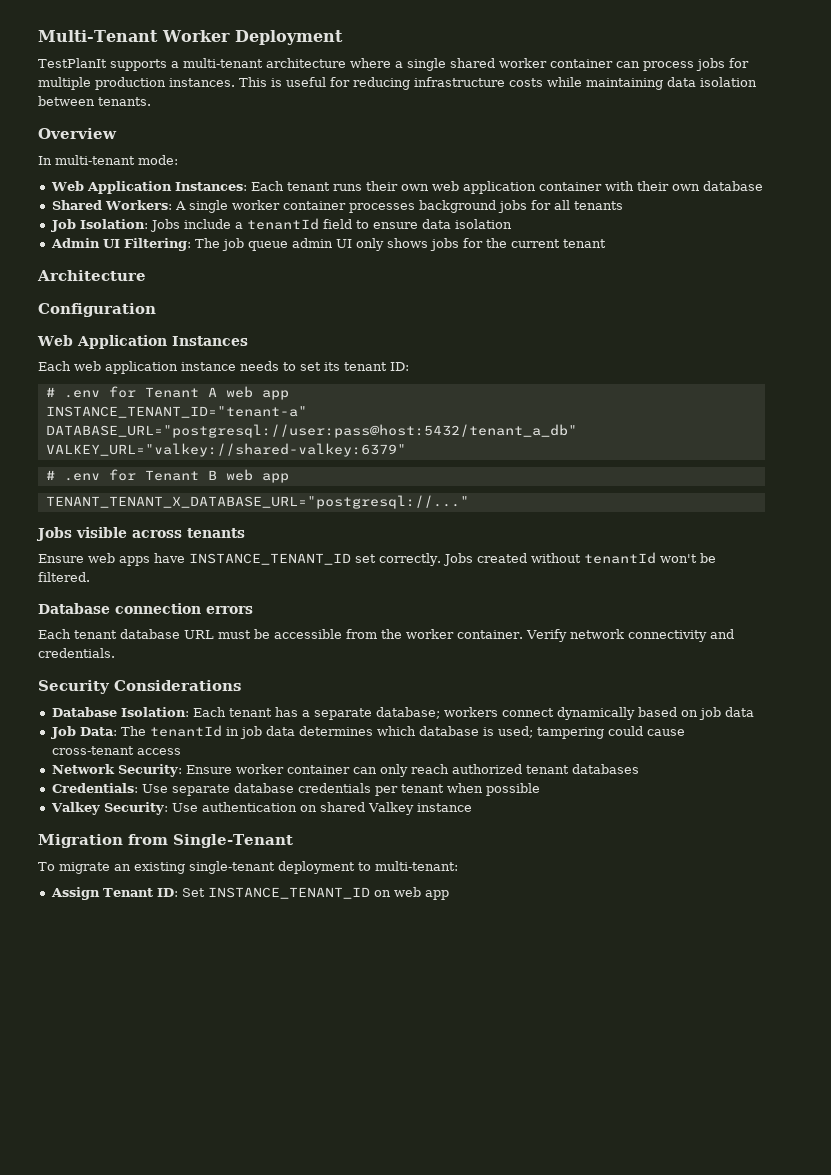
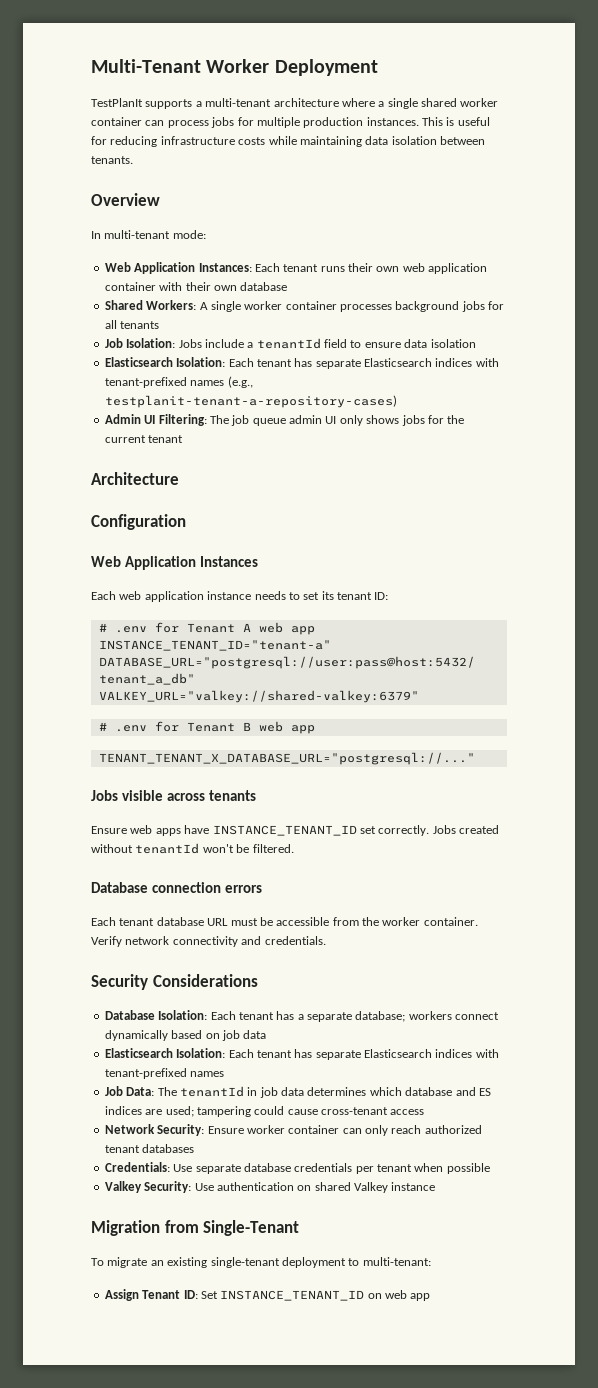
(512, 224) none -> [104,357,499,369] [104,376,253,388] [104,395,397,408] // Elasticsearch Isolation: Each tenant has separate Elasticsearch indices with tenant-prefixed names (e.g., testplanit-tenant-a-repository-cases)
(754, 712) none -> [104,1048,499,1060] [104,1068,225,1079] // Elasticsearch Isolation: Each tenant has separate Elasticsearch indices with tenant-prefixed names
[482,727,494,736] is -> [455,1087,491,1096] [104,1106,163,1115] and ES indices are

